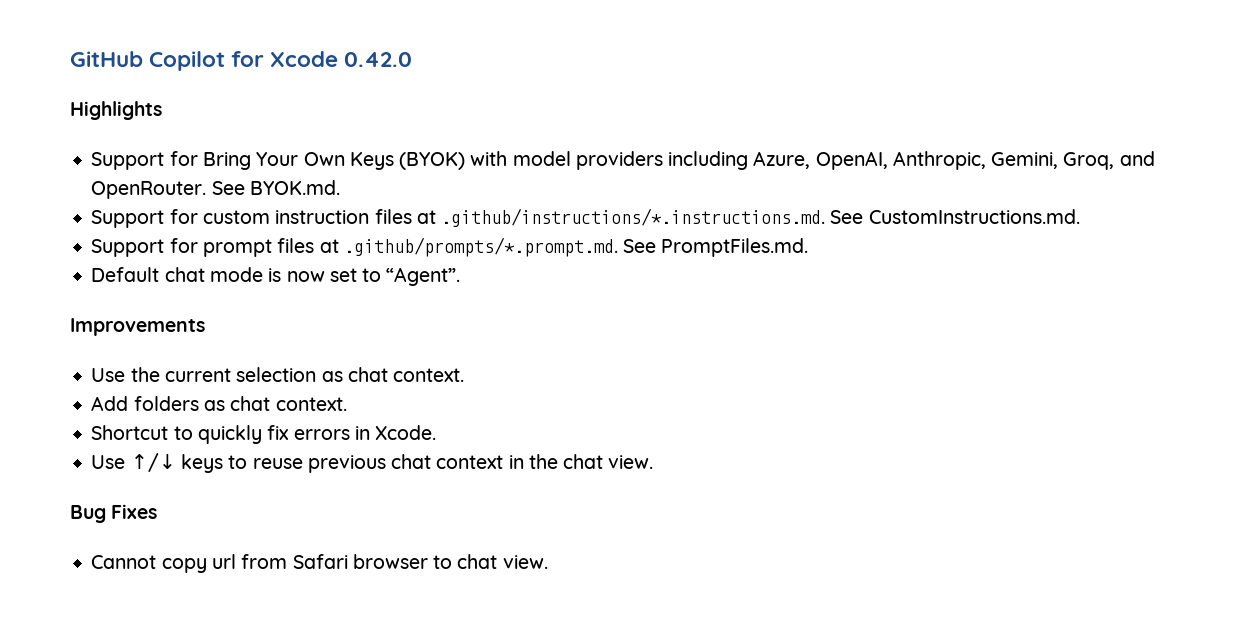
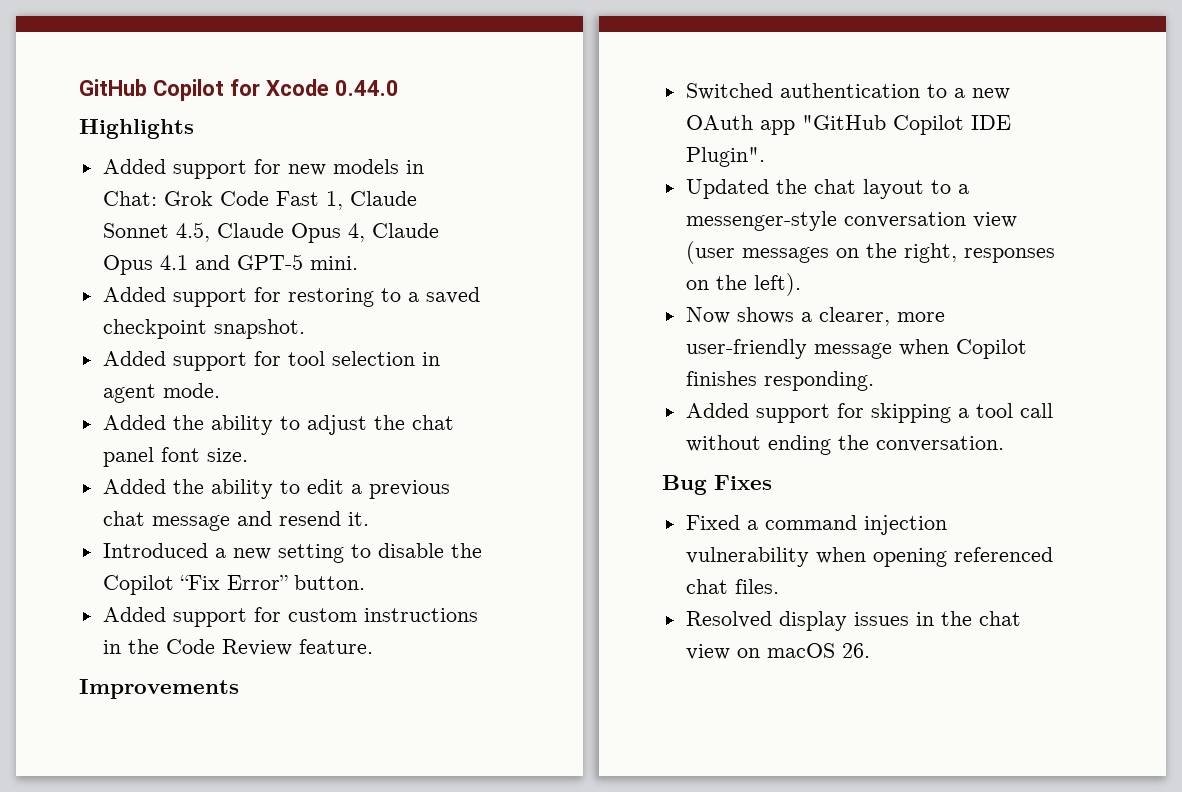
[344,52,413,67] 0.42.0 -> [334,80,399,96] 0.44.0
[91,151,1155,170] [91,180,340,199] [91,208,1080,228] [91,237,809,257] [91,267,461,286] [70,318,205,336] [91,367,465,382] [91,396,347,411] [91,425,437,444] [91,453,654,473] [70,504,158,523] [91,554,548,573] Support for Bring Your Own Keys (BYOK) with model providers including Azure, OpenAI, Anthropic, Gemini, Groq, and OpenRouter. See BYOK.md. // Support for custom instruction files at .github/instructions/*.instructions.md. See CustomInstructions.md. // Support for prompt files at .github/prompts/*.prompt.md. See PromptFiles.md. // Default chat mode is now set to “Agent”. // Improvements // Use the current selection as chat context. // Add folders as chat context. // Shortcut to quickly fix errors in Xcode. // Use ↑/↓ keys to reuse previous chat context in the chat view. // Bug Fixes // Cannot copy url from Safari browser to chat view. -> [102,159,424,179] [102,191,417,210] [102,222,439,243] [102,254,358,275] [102,287,480,307] [102,319,305,339] [102,351,440,371] [102,383,220,403] [102,415,454,435] [102,447,248,467] [102,479,450,499] [102,511,369,531] [102,543,482,563] [102,575,365,595] [102,607,478,627] [102,639,373,656] [79,679,239,699] [685,83,1010,100] [685,115,1011,135] [685,147,765,167] [685,179,969,199] [685,211,1017,231] [685,241,1055,264] [685,273,801,296] [685,307,945,326] [685,339,1027,359] [685,371,874,391] [685,403,1053,423] [685,435,1004,455] [662,475,772,495] [685,515,947,535] [685,547,1053,567] [685,579,779,594] [685,611,1021,631] [685,643,870,660] Added support for new models in Chat: Grok Code Fast 1, Claude Sonnet 4.5, Claude Opus 4, Claude Opus 4.1 and GPT-5 mini. // Added support for restoring to a saved checkpoint snapshot. // Added support for tool selection in agent mode. // Added the ability to adjust the chat panel font size. // Added the ability to edit a previous chat message and resend it. // Introduced a new setting to disable the Copilot “Fix Error” button. // Added support for custom instructions in the Code Review feature. // Improvements // Switched authentication to a new OAuth app "GitHub Copilot IDE Plugin". // Updated the chat layout to a messenger-style conversation view (user messages on the right, responses on the left). // Now shows a clearer, more user-friendly message when Copilot finishes responding. // Added support for skipping a tool call without ending the conversation. // Bug Fixes // Fixed a command injection vulnerability when opening referenced chat files. // Resolved display issues in the chat view on macOS 26.

